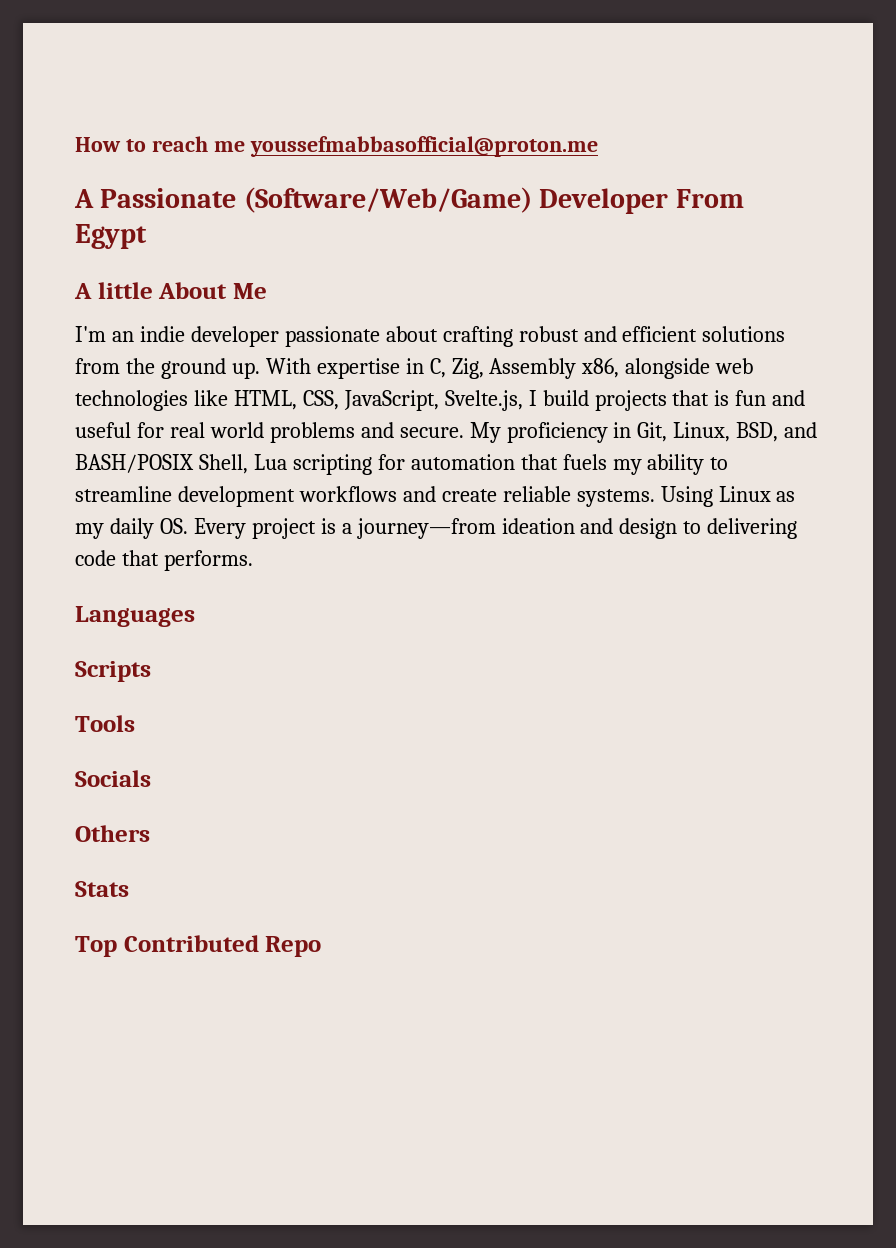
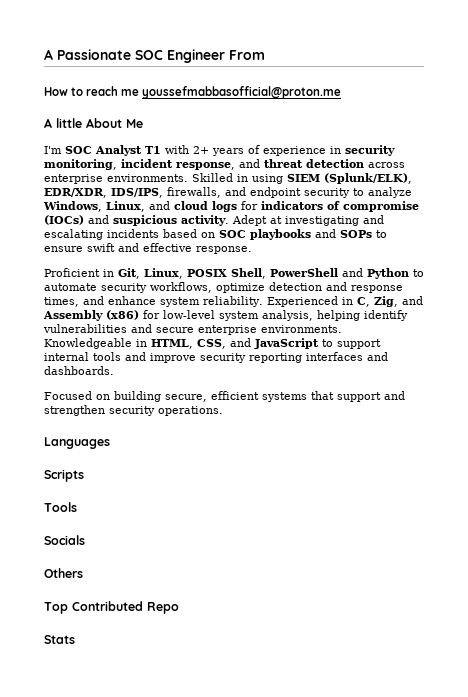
(75, 144) none -> [44,49,265,63] A Passionate SOC Engineer From //
[74,187,744,214] [75,224,147,249] // A Passionate (Software/Web/Game) Developer From Egypt -> (342, 92) none
[111,326,786,347] [75,358,754,379] [75,390,806,411] [75,422,818,443] [75,454,729,475] [75,486,796,507] [75,518,798,539] [75,550,253,571] an indie developer passionate about crafting robust and efficient solutions from the ground up. With expertise in C, Zig, Assembly x86, alongside web technologies like HTML, CSS, JavaScript, Svelte.js, I build projects that is fun and useful for real world problems and secure. My proficiency in Git, Linux, BSD, and BASH/POSIX Shell, Lua scripting for automation that fuels my ability to streamline development workflows and create reliable systems. Using Linux as my daily OS. Every project is a journey—from ideation and design to delivering code that performs. -> [65,145,395,156] [44,159,405,170] [44,173,412,184] [44,187,412,198] [43,201,419,212] [44,215,384,226] [44,229,387,240] [44,243,252,254] [44,268,424,279] [44,282,403,293] [44,296,423,307] [43,310,408,321] [43,324,342,335] [44,338,381,349] [44,352,388,363] [44,366,114,375] [44,391,405,402] [44,405,223,416] SOC Analyst T1 with 2+ years of experience in security monitoring, incident response, and threat detection across enterprise environments. Skilled in using SIEM (Splunk/ELK), EDR/XDR, IDS/IPS, firewalls, and endpoint security to analyze Windows, Linux, and cloud logs for indicators of compromise (IOCs) and suspicious activity. Adept at investigating and escalating incidents based on SOC playbooks and SOPs to ensure swift and effective response. // Proficient in Git, Linux, POSIX Shell, PowerShell and Python to automate security workflows, optimize detection and response times, and enhance system reliability. Experienced in C, Zig, and Assembly (x86) for low-level system analysis, helping identify vulnerabilities and secure enterprise environments. Knowledgeable in HTML, CSS, and JavaScript to support internal tools and improve security reporting interfaces and dashboards. // Focused on building secure, efficient systems that support and strengthen security operations.
[75,881,129,897] // Stats -> (83, 573) none
(322, 946) none -> [44,635,75,644] // Stats

